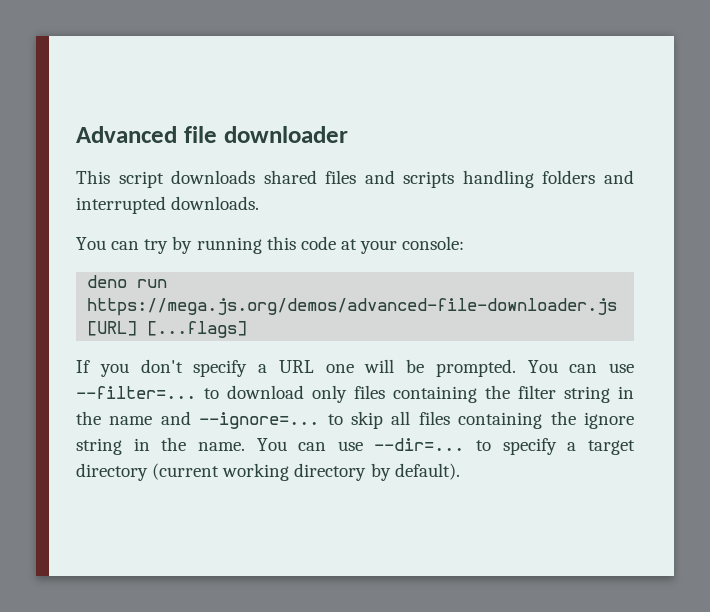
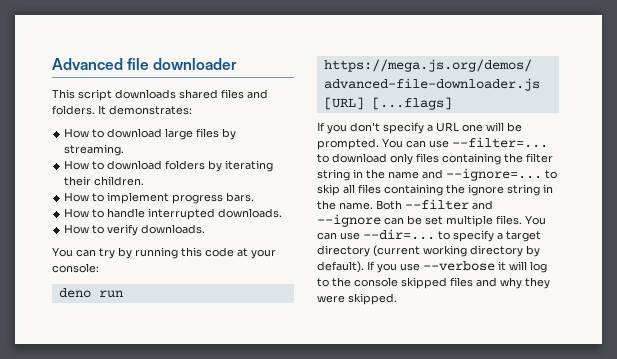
[403,170,634,188] [76,196,166,214] scripts handling folders and interrupted -> [52,105,192,115] [64,128,237,140] [64,144,125,156] [64,160,274,172] [64,176,145,186] [64,192,255,204] [64,208,283,220] [64,224,139,236] folders. It demonstrates: // How to download large files by streaming. // How to download folders by iterating their children. // How to implement progress bars. // How to handle interrupted downloads. // How to verify
(245, 446) none -> [376,199,493,210] [317,214,522,227] Both --filter and --ignore can be set multiple files.
(460, 471) none -> [367,261,547,273] [317,277,550,289] [317,293,397,305] If you use --verbose it will log to the console skipped files and why they were skipped.

